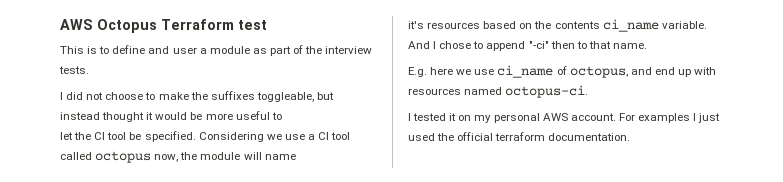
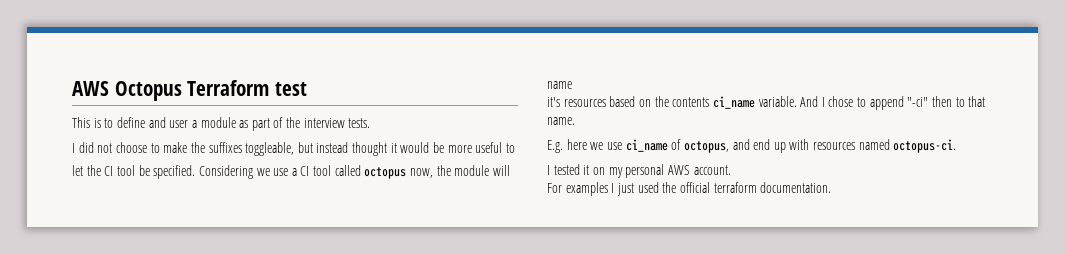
(616, 117) none -> (731, 170) //

